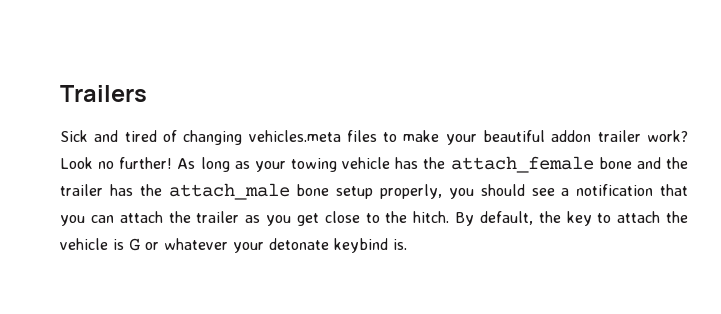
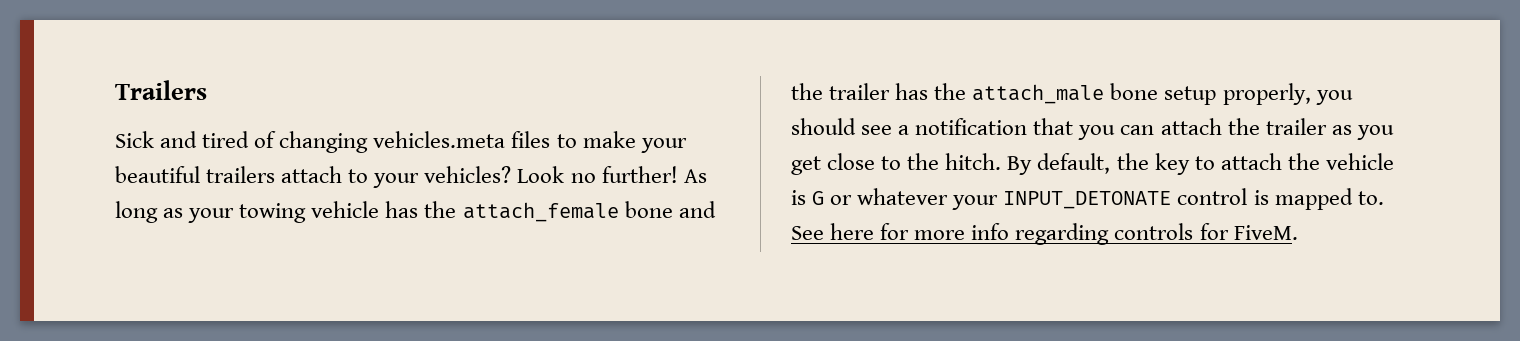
[551,130,688,142] addon trailer work? -> [206,166,512,188] trailers attach to your vehicles?
[269,238,407,253] detonate keybind is. -> [1003,188,1384,210] [791,223,1298,245] INPUT_DETONATE control is mapped to. See here for more info regarding controls for FiveM.

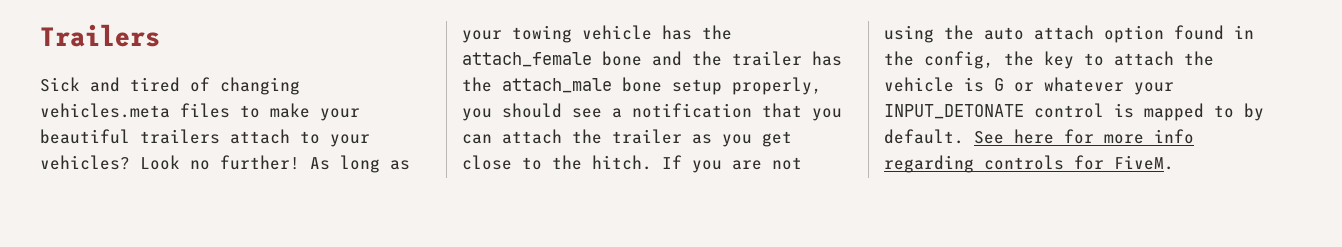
[1007,153,1111,175] By default, -> [662,155,802,173] [884,25,1254,43] [884,51,994,69] If you are not using the auto attach option found in the config,
[1357,191,1384,205] to. -> [1214,103,1264,121] [884,129,964,144] to by default.

